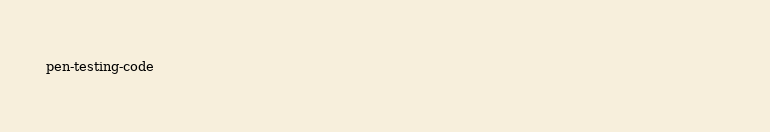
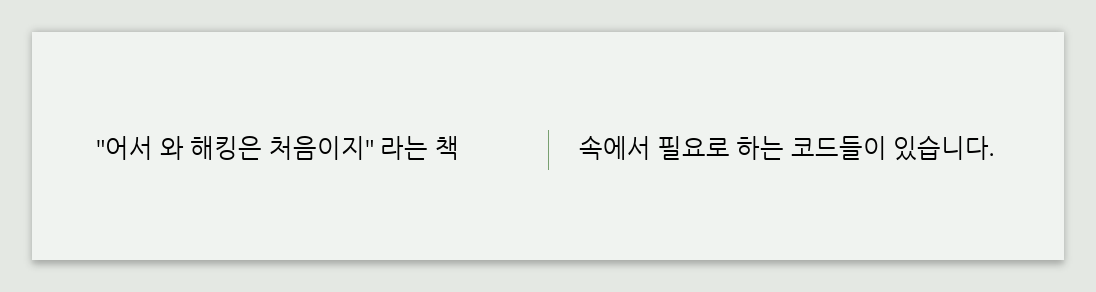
[46,61,154,74] pen-testing-code -> [96,135,995,161] "어서 와 해킹은 처음이지" 라는 책 속에서 필요로 하는 코드들이 있습니다.

